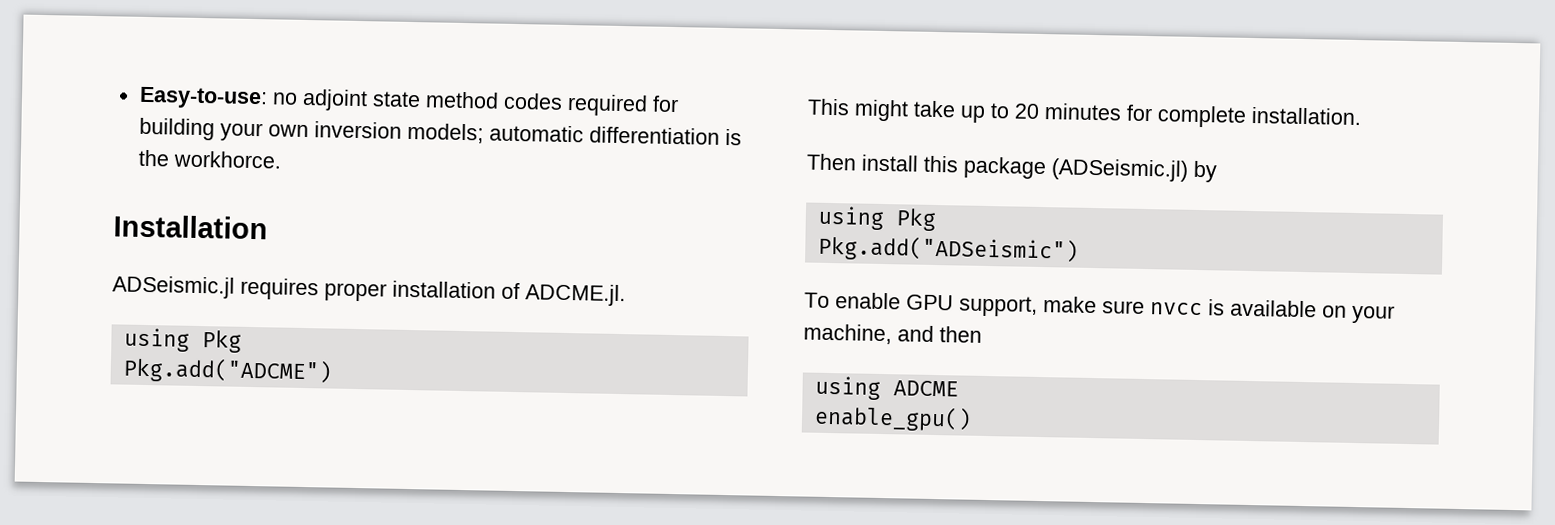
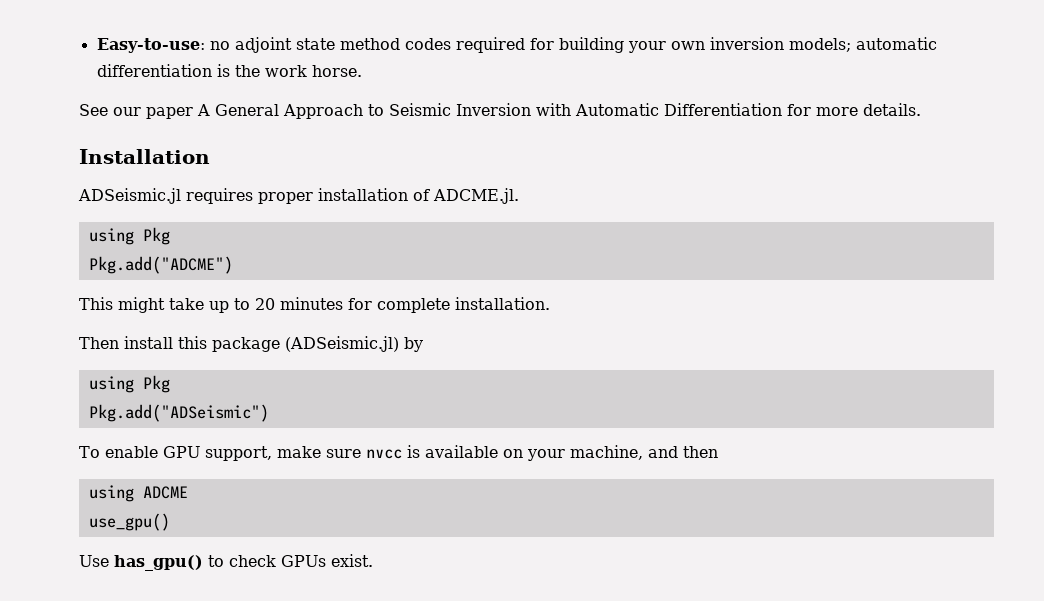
[172,150,282,169] workhorce. -> [264,65,362,77] [79,103,921,119] work horse. // See our paper A General Approach to Seismic Inversion with Automatic Differentiation for more details.
[813,404,972,432] enable_gpu() -> [88,513,170,531] [79,554,373,571] use_gpu() // Use has_gpu() to check GPUs exist.

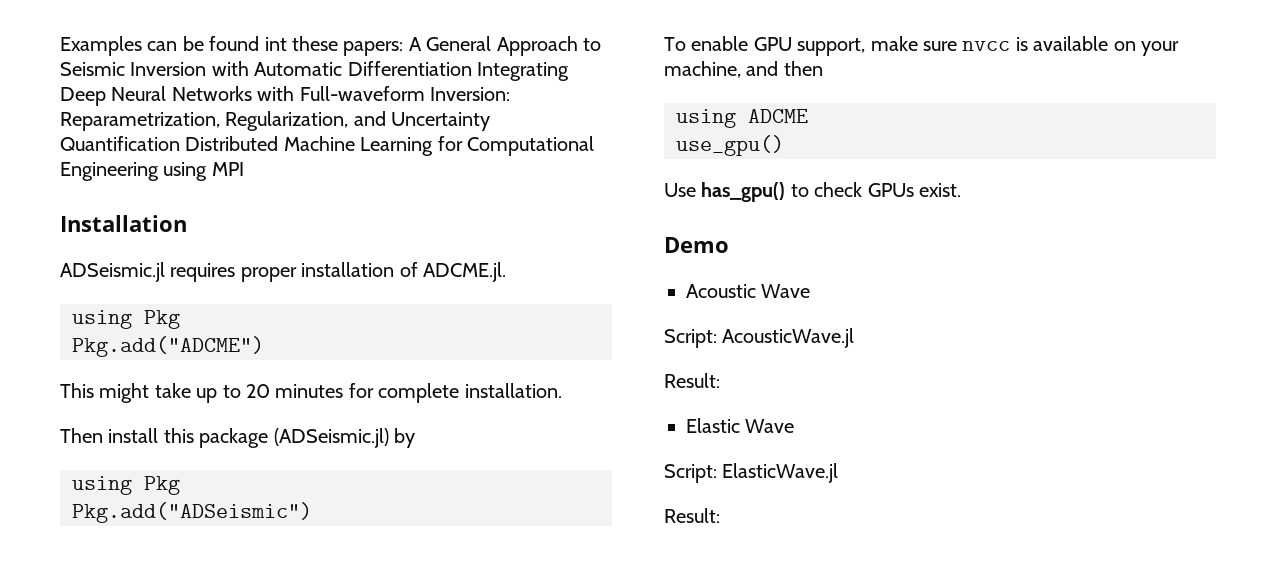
[96,37,937,53] [96,64,362,77] [79,104,193,119] Easy-to-use: no adjoint state method codes required for building your own inversion models; automatic differentiation is the work horse. // See our paper -> [60,36,404,56] Examples can be found int these papers:
[787,103,921,116] for more details. -> [477,62,569,81] [60,86,510,106] [60,111,491,131] [60,136,594,156] [60,162,244,181] Integrating Deep Neural Networks with Full-waveform Inversion: Reparametrization, Regularization, and Uncertainty Quantification Distributed Machine Learning for Computational Engineering using MPI
(373, 560) none -> [664,237,729,253] [686,284,811,298] [664,328,855,348] [664,373,720,388] [686,418,795,433] [664,463,839,483] [664,508,720,523] // Demo // Acoustic Wave // Script: AcousticWave.jl // Result: // Elastic Wave // Script: ElasticWave.jl // Result:

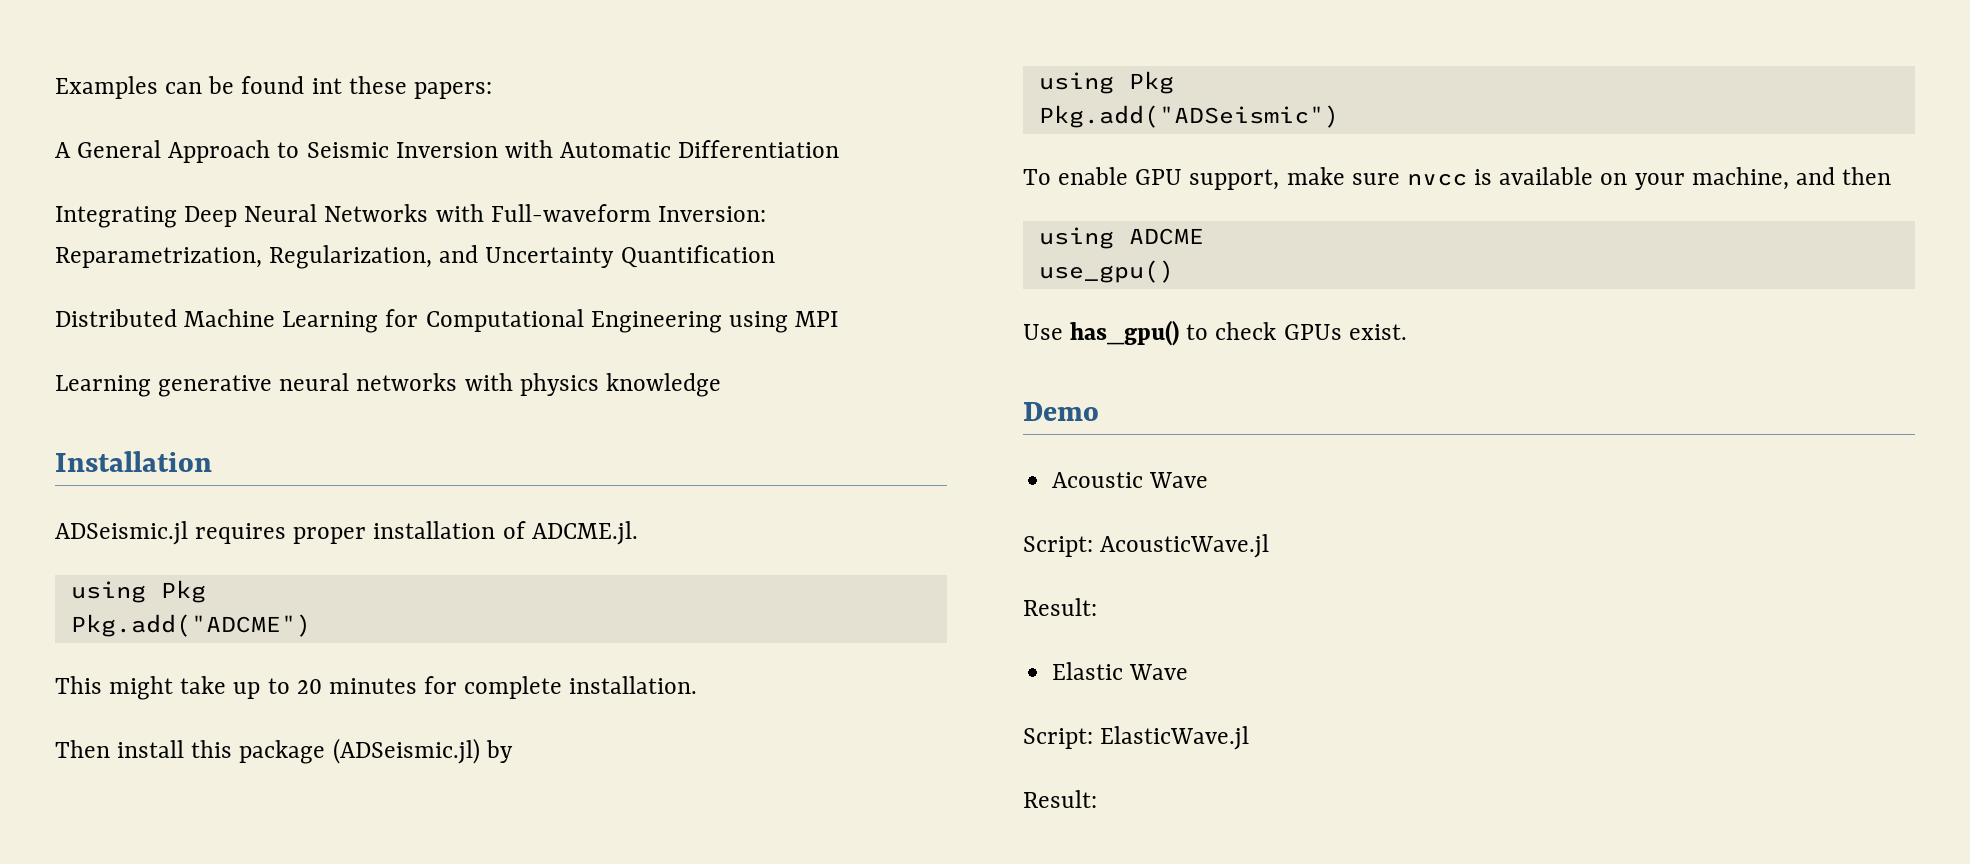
(404, 48) none -> (492, 90) //
(472, 68) none -> (840, 149) //
(180, 143) none -> (775, 256) //
(244, 169) none -> [55,373,721,397] // Learning generative neural networks with physics knowledge

